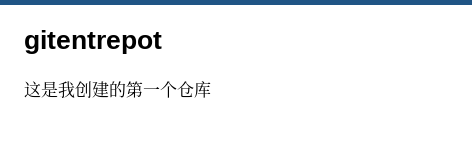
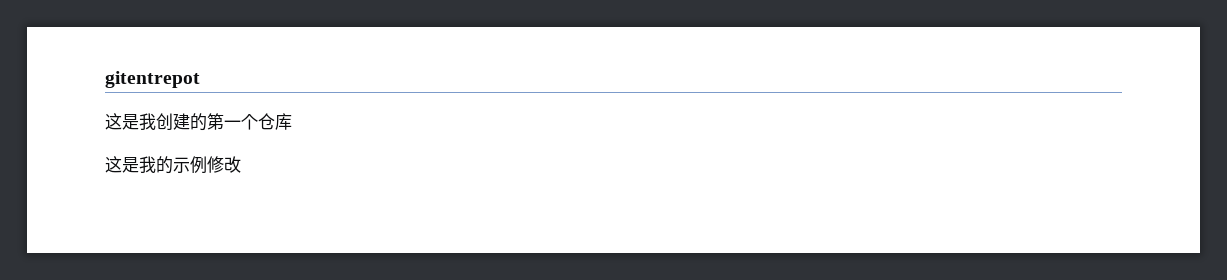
(211, 89) none -> [105,156,241,174] // 这是我的示例修改

